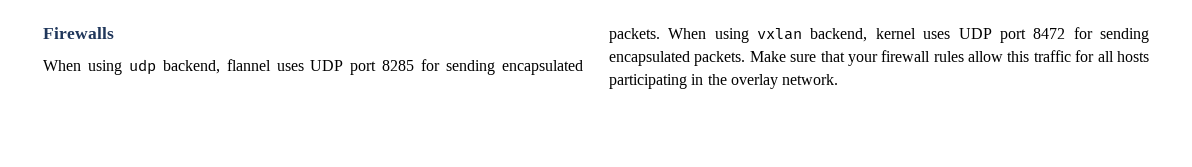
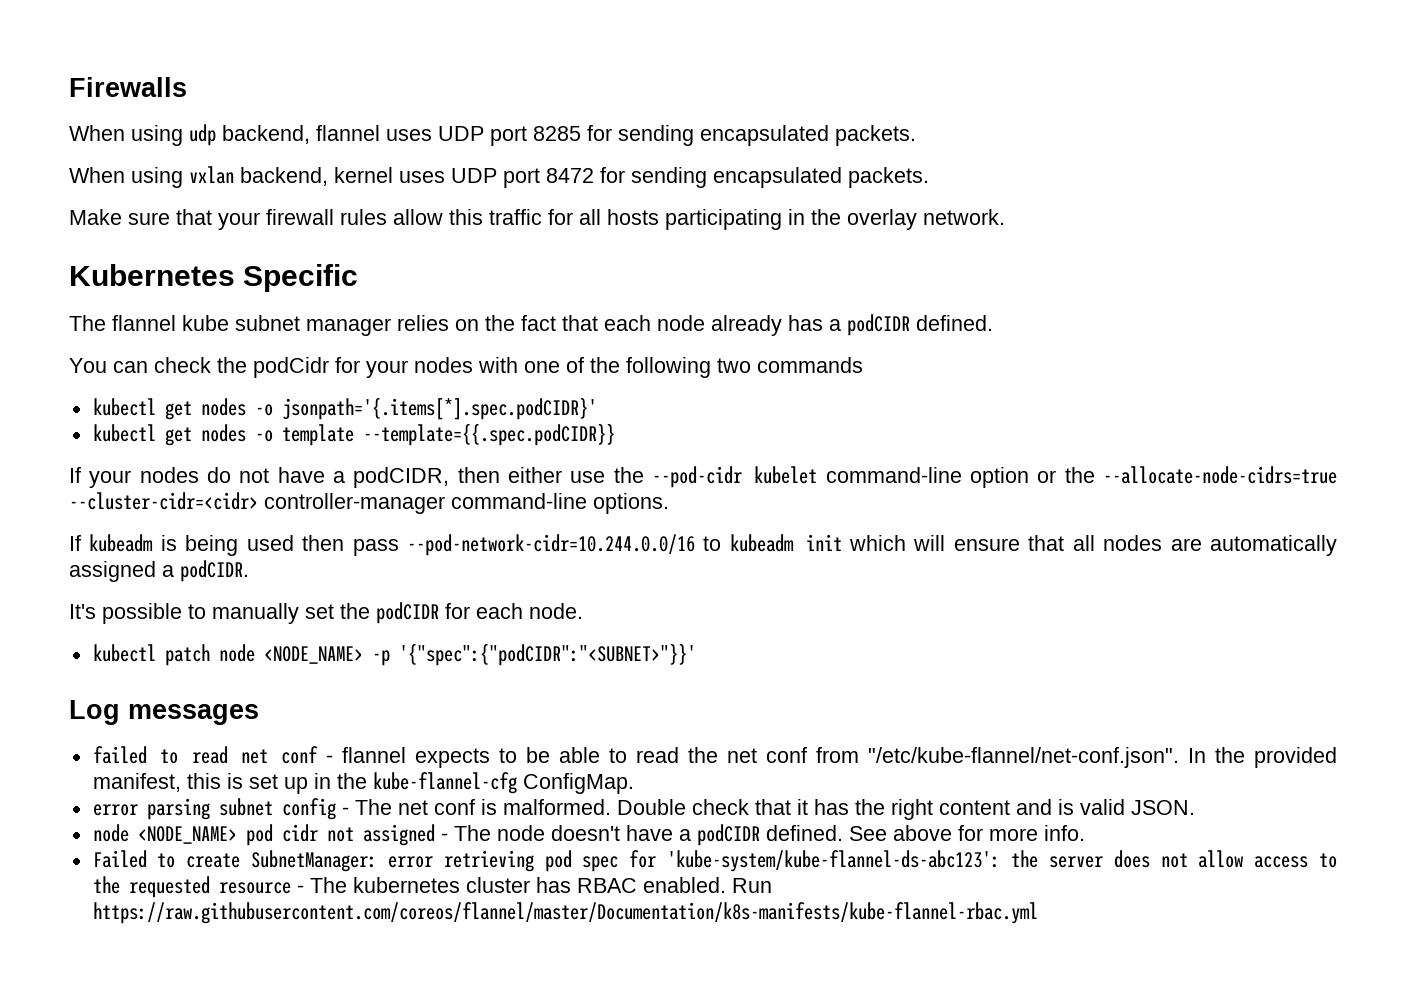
(660, 35) none -> (916, 135) //
(746, 58) none -> (929, 177) //
(839, 79) none -> [69,264,359,292] [69,314,993,336] [69,357,863,378] [92,397,597,420] [92,423,615,446] [69,466,1338,488] [69,492,669,514] [69,534,1337,556] [69,560,249,582] [69,602,583,624] [92,643,696,666] [69,700,259,725] [92,746,1337,768] [92,772,634,794] [92,798,1195,820] [92,824,1085,846] [92,850,1337,872] [92,876,772,898] [92,902,1038,924] // Kubernetes Specific // The flannel kube subnet manager relies on the fact that each node already has a podCIDR defined. // You can check the podCidr for your nodes with one of the following two commands // kubectl get nodes -o jsonpath='{.items[*].spec.podCIDR}' // kubectl get nodes -o template --template={{.spec.podCIDR}} // If your nodes do not have a podCIDR, then either use the --pod-cidr kubelet command-line option or the --allocate-node-cidrs=true --cluster-cidr=<cidr> controller-manager command-line options. // If kubeadm is being used then pass --pod-network-cidr=10.244.0.0/16 to kubeadm init which will ensure that all nodes are automatically assigned a podCIDR. // It's possible to manually set the podCIDR for each node. // kubectl patch node <NODE_NAME> -p '{"spec":{"podCIDR":"<SUBNET>"}}' // Log messages // failed to read net conf - flannel expects to be able to read the net conf from "/etc/kube-flannel/net-conf.json". In the provided manifest, this is set up in the kube-flannel-cfg ConfigMap. // error parsing subnet config - The net conf is malformed. Double check that it has the right content and is valid JSON. // node <NODE_NAME> pod cidr not assigned - The node doesn't have a podCIDR defined. See above for more info. // Failed to create SubnetManager: error retrieving pod spec for 'kube-system/kube-flannel-ds-abc123': the server does not allow access to the requested resource - The kubernetes cluster has RBAC enabled. Run https://raw.githubusercontent.com/coreos/flannel/master/Documentation/k8s-manifests/kube-flannel-rbac.yml

